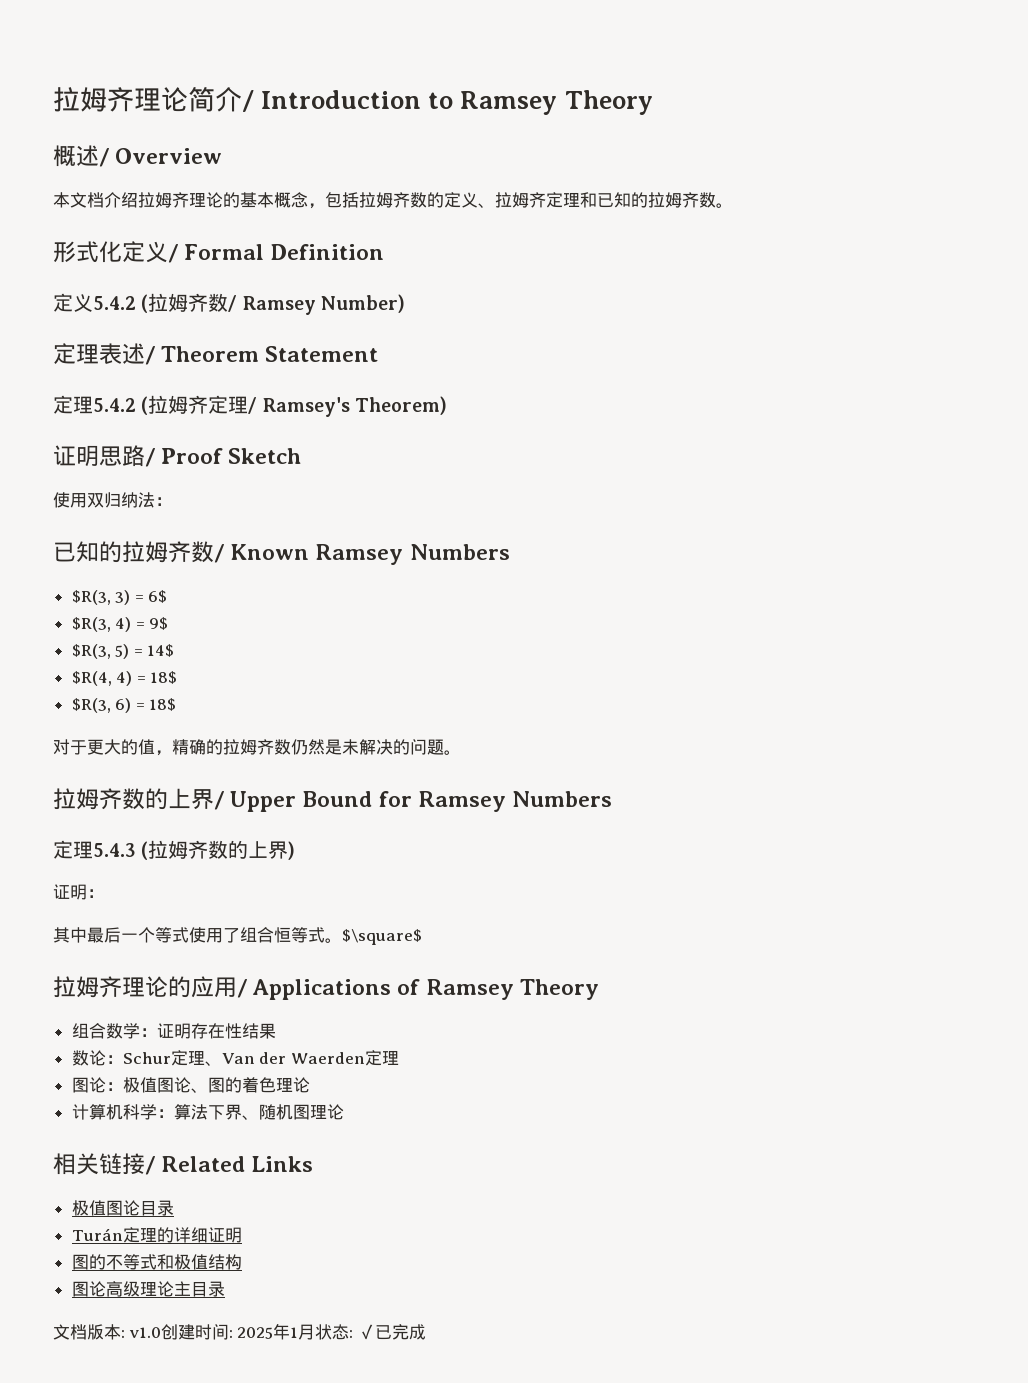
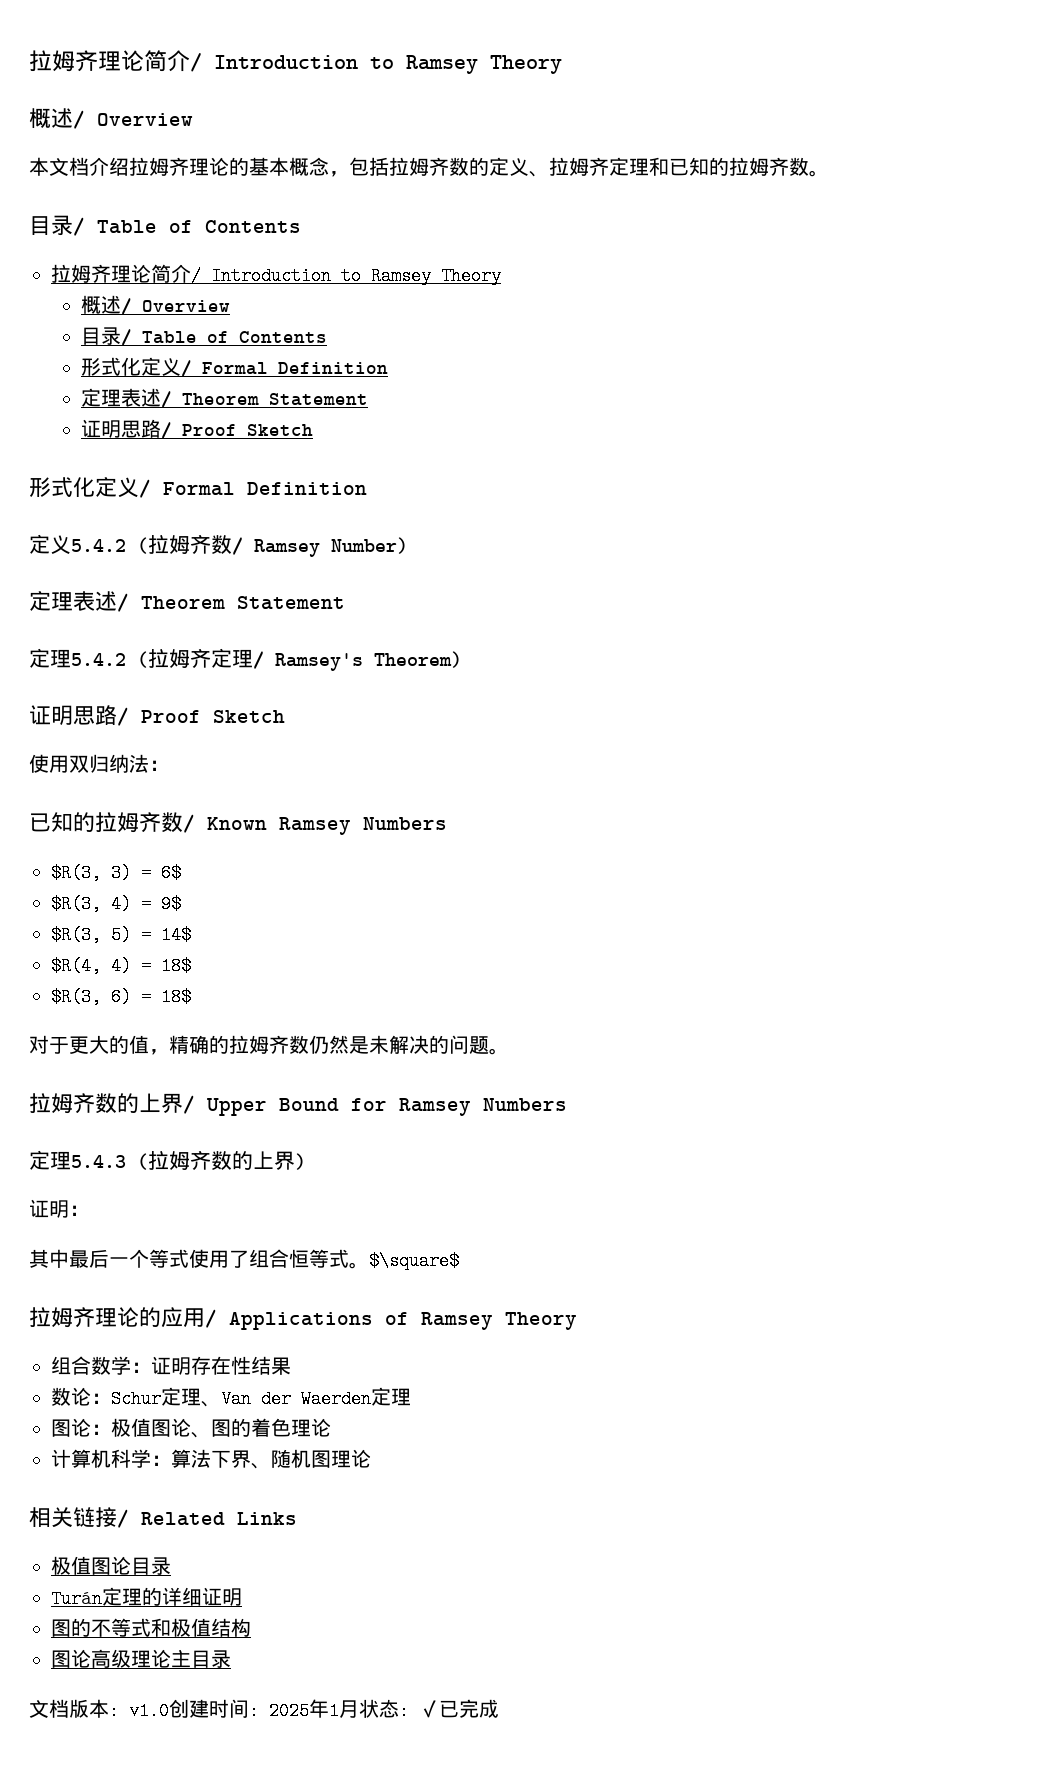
(733, 205) none -> [29,215,301,236] [51,264,501,285] [81,295,231,315] [81,327,328,346] [81,357,389,377] [81,388,369,408] [81,419,314,439] // 目录/ Table of Contents // 拉姆齐理论简介/ Introduction to Ramsey Theory // 概述/ Overview // 目录/ Table of Contents // 形式化定义/ Formal Definition // 定理表述/ Theorem Statement // 证明思路/ Proof Sketch

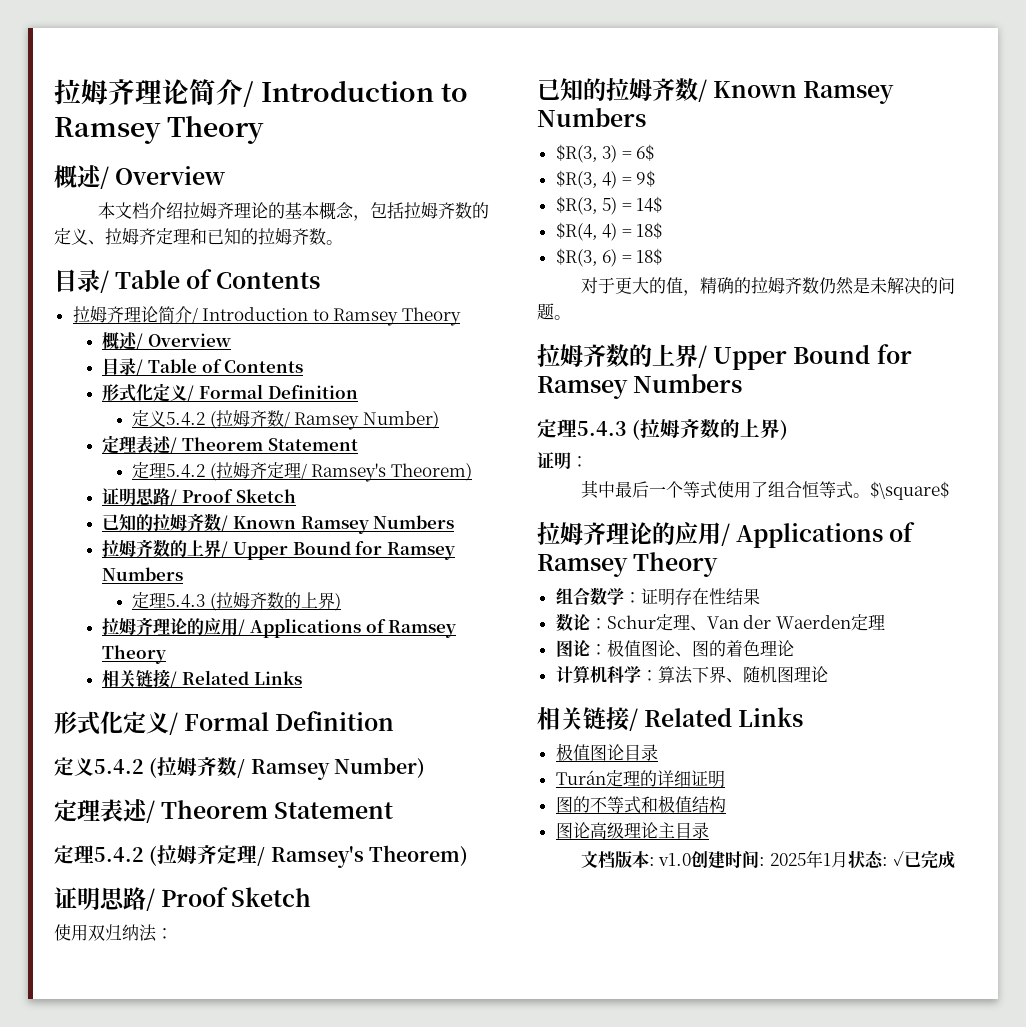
[81,388,369,408] [81,419,314,439] // 定理表述/ Theorem Statement // 证明思路/ Proof Sketch -> [132,409,440,430] [102,435,358,454] [132,461,473,482] [102,488,296,506] [102,513,455,534] [102,539,455,560] [102,567,184,581] [132,591,341,611] [102,617,457,638] [102,645,167,664] [102,669,302,688] // 定义5.4.2 (拉姆齐数/ Ramsey Number) // 定理表述/ Theorem Statement // 定理5.4.2 (拉姆齐定理/ Ramsey's Theorem) // 证明思路/ Proof Sketch // 已知的拉姆齐数/ Known Ramsey Numbers // 拉姆齐数的上界/ Upper Bound for Ramsey Numbers // 定理5.4.3 (拉姆齐数的上界) // 拉姆齐理论的应用/ Applications of Ramsey Theory // 相关链接/ Related Links

